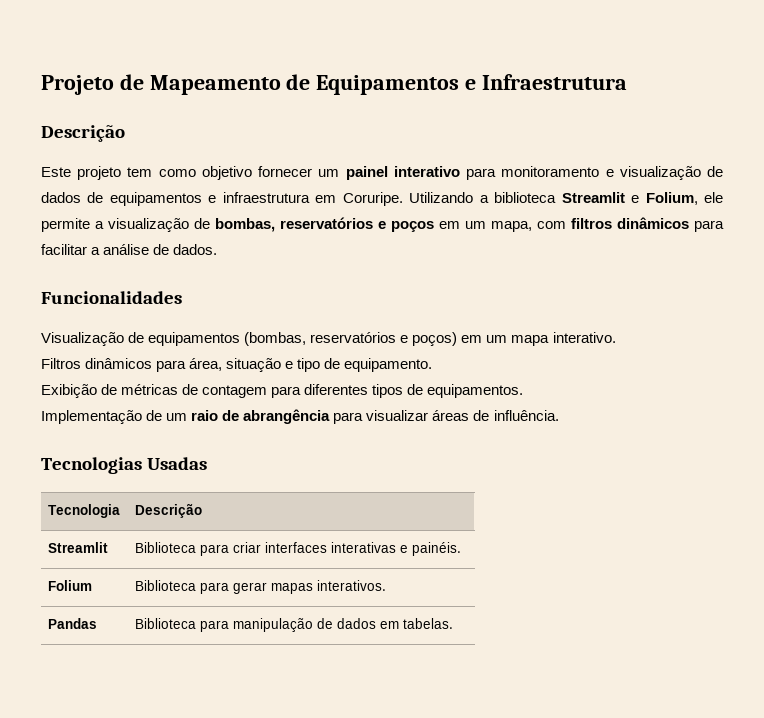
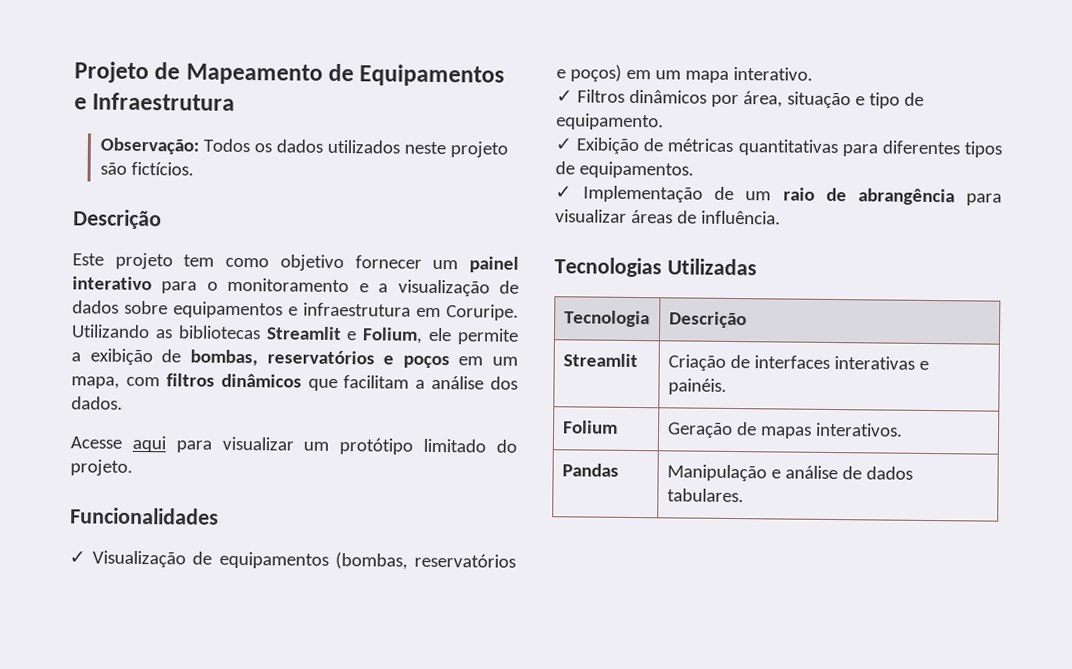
(627, 82) none -> [100,137,509,158] [100,161,195,176] // Observação: Todos os dados utilizados neste projeto são fictícios.
(497, 174) none -> [206,281,218,291] o
(614, 173) none -> [378,283,389,293] a
[87,192,104,203] de -> [124,300,168,315] sobre
[479,192,557,203] a biblioteca -> [154,325,261,340] as bibliotecas
[108,218,189,232] visualização -> [89,348,153,366] exibição
[694,220,724,232] [41,244,87,255] para facilitar -> [307,375,410,391] que facilitam
[153,244,170,255] de -> [490,376,518,390] dos
(218, 249) none -> [70,435,517,455] [70,459,133,476] // Acesse aqui para visualizar um protótipo limitado do projeto.
(182, 297) none -> [69,551,86,564] ✓
(616, 337) none -> [556,90,573,103] ✓
[156,360,187,372] para -> [710,94,739,108] por
(433, 365) none -> [555,138,572,151] ✓
[182,384,268,398] de contagem -> [737,139,838,157] quantitativas
(524, 391) none -> [555,186,572,199] ✓
[147,457,208,470] Usadas -> [666,258,757,276] Utilizadas
[135,542,262,556] Biblioteca para criar -> [667,354,750,371] Criação de
[135,580,268,594] Biblioteca para gerar -> [666,422,757,438] Geração de
[135,618,454,632] Biblioteca para manipulação de dados em tabelas. -> [666,464,913,482] [666,488,744,503] Manipulação e análise de dados tabulares.

